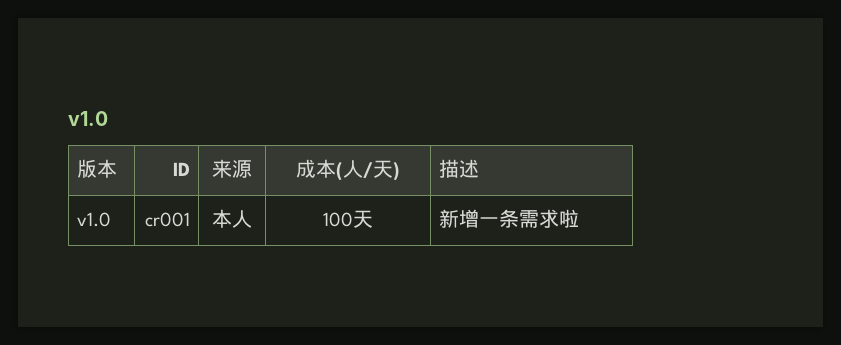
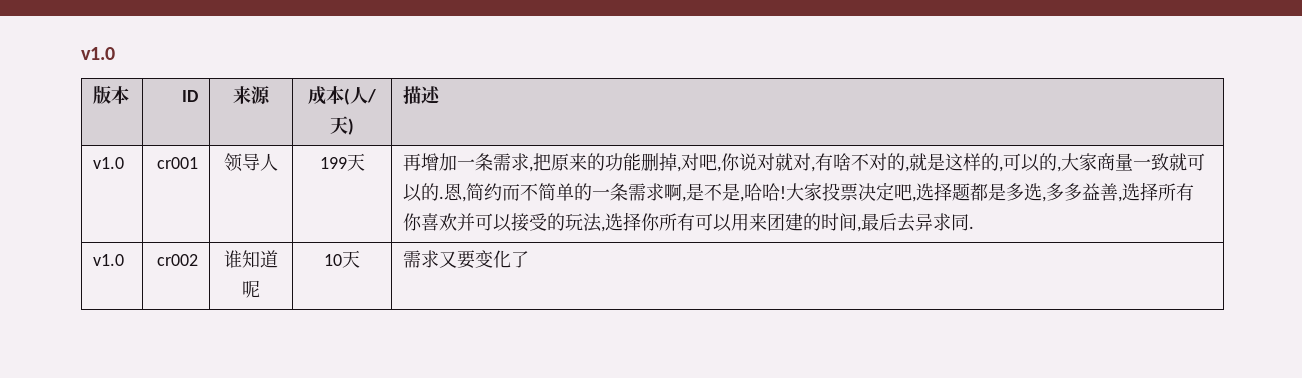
[212,209,232,228] 本 -> [224,153,260,172] 领导
[323,210,373,228] [439,209,580,228] 100天 | 新增一条需求啦 -> [319,153,365,171] [403,153,1206,172] [403,182,1195,202] [403,212,975,232] [93,254,125,266] [156,254,198,266] [224,250,278,268] [242,280,260,298] [324,250,360,268] [403,250,530,269] 199天 | 再增加一条需求,把原来的功能删掉,对吧,你说对就对,有啥不对的,就是这样的,可以的,大家商量一致就可以的.恩,简约而不简单的一条需求啊,是不是,哈哈!大家投票决定吧,选择题都是多选,多多益善,选择所有你喜欢并可以接受的玩法,选择你所有可以用来团建的时间,最后去异求同. // v1.0 | cr002 | 谁知道呢 | 10天 | 需求又要变化了

